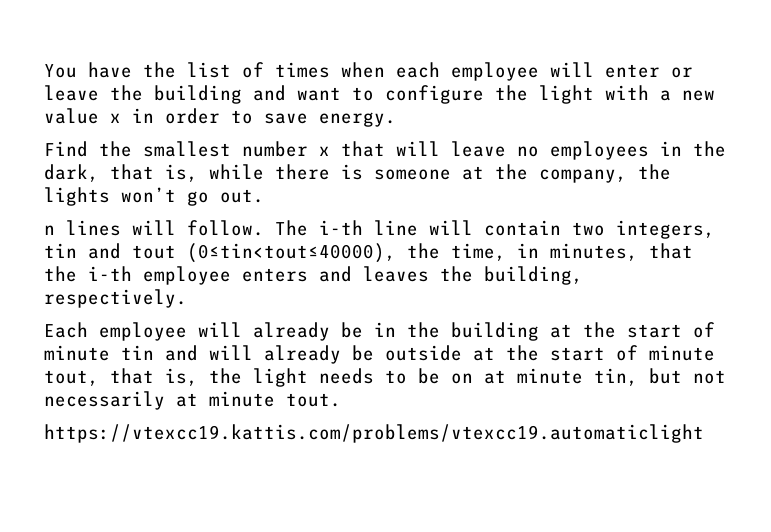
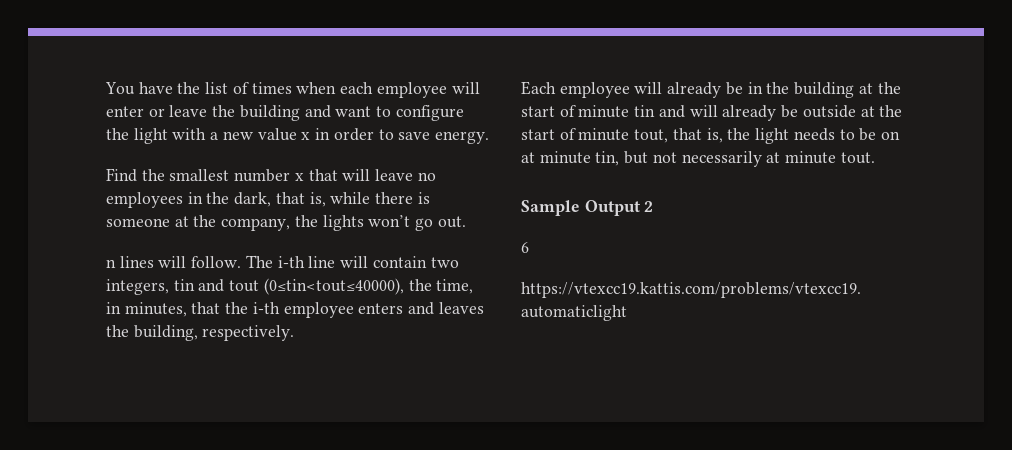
(341, 400) none -> [521,200,654,216] [521,242,529,253] // Sample Output 2 // 6

